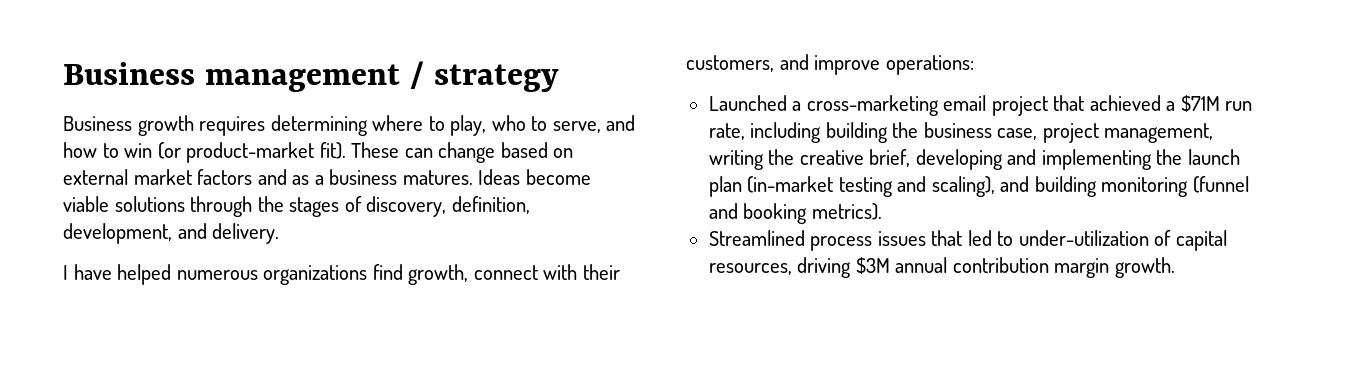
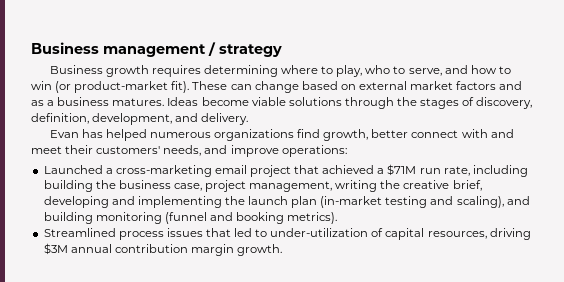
[63,264,112,280] I have -> [49,129,103,138] Evan has
(469, 274) none -> [371,129,409,138] better
[582,264,620,280] [686,55,774,72] their customers, -> [490,129,514,138] [31,145,202,156] and meet their customers' needs,

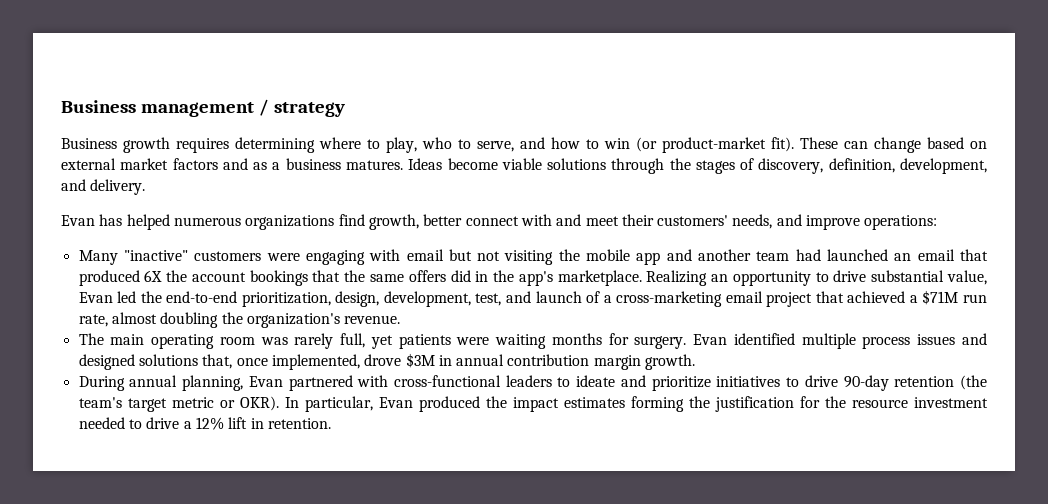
[43,165,103,174] Launched -> [78,249,989,265] [78,270,987,286] [78,291,601,307] Many "inactive" customers were engaging with email but not visiting the mobile app and another team had launched an email that produced 6X the account bookings that the same offers did in the app's marketplace. Realizing an opportunity to drive substantial value, Evan led the end-to-end prioritization, design, development, test, and launch of
[472,165,528,177] [43,180,482,192] [43,196,530,208] [43,212,338,224] [43,228,531,240] [43,243,283,256] including building the business case, project management, writing the creative brief, developing and implementing the launch plan (in-market testing and scaling), and building monitoring (funnel and booking metrics). // Streamlined process issues that led to under-utilization of capital resources, driving $3M annual contribution margin growth. -> [111,312,401,328] [78,333,987,349] [78,353,696,370] [78,375,988,391] [78,396,989,412] [78,417,331,430] almost doubling the organization's revenue. // The main operating room was rarely full, yet patients were waiting months for surgery. Evan identified multiple process issues and designed solutions that, once implemented, drove $3M in annual contribution margin growth. // During annual planning, Evan partnered with cross-functional leaders to ideate and prioritize initiatives to drive 90-day retention (the team's target metric or OKR). In particular, Evan produced the impact estimates forming the justification for the resource investment needed to drive a 12% lift in retention.

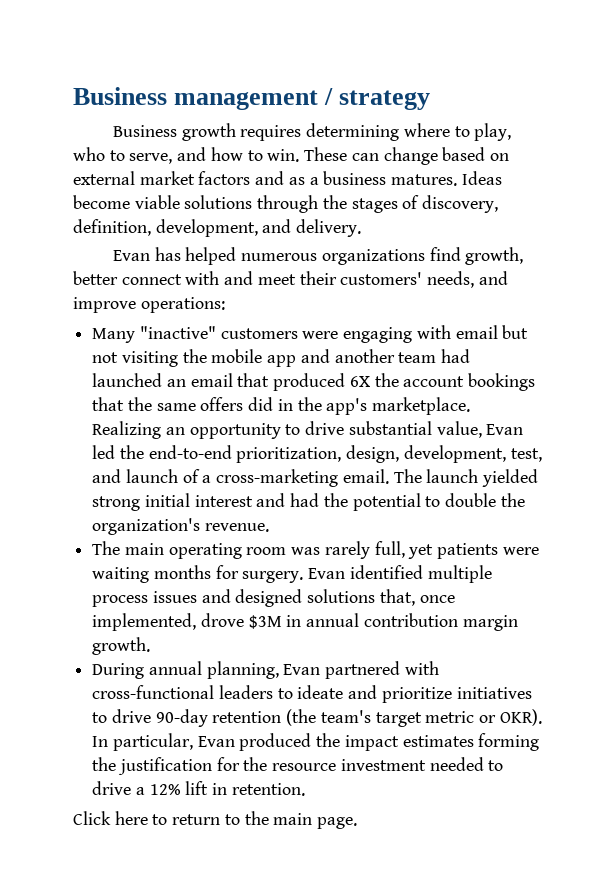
[604,137,794,153] win (or product-market fit). -> [267,149,300,162] win.
[725,290,987,307] [78,312,219,328] email project that achieved a $71M run rate, almost doubling -> [342,469,539,487] [92,493,497,511] email. The launch yielded strong initial interest and had the potential to double
(331, 423) none -> [73,811,358,829] // Click here to return to the main page.

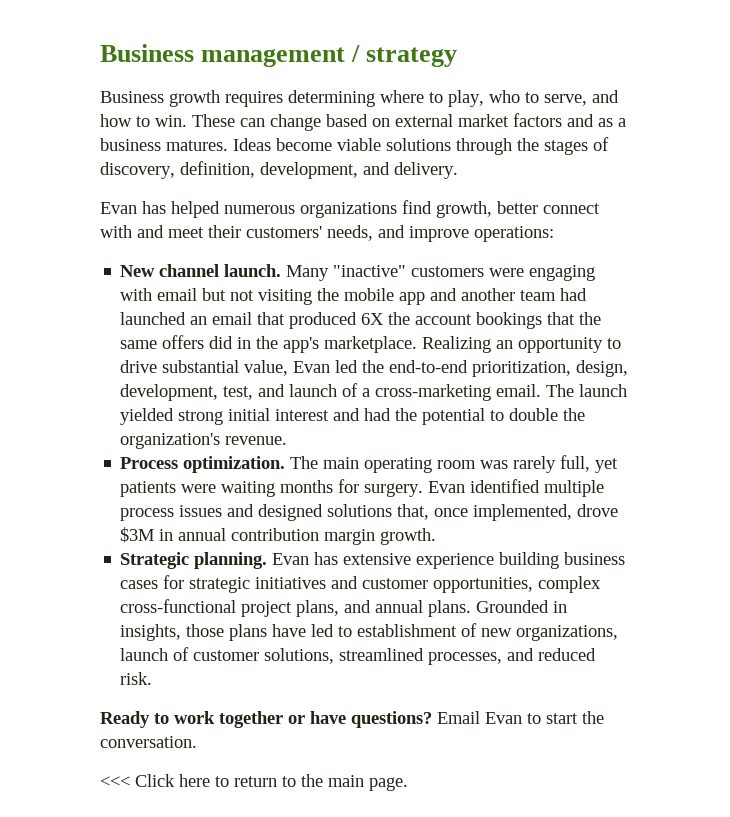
(225, 305) none -> [120,264,282,277] New channel launch.
(269, 527) none -> [120,456,286,473] Process optimization.
[92,661,439,679] [92,685,532,703] [92,709,542,727] [92,733,540,751] [92,757,504,775] [92,781,305,796] During annual planning, Evan partnered with cross-functional leaders to ideate and prioritize initiatives to drive 90-day retention (the team's target metric or OKR). In particular, Evan produced the impact estimates forming the justification for the resource investment needed to drive a 12% lift in retention. // -> [120,552,626,569] [120,575,602,593] [120,599,568,617] [120,623,619,641] [120,647,597,665] [120,672,153,685] [100,711,604,728] [100,736,197,748] [100,776,130,787] Strategic planning. Evan has extensive experience building business cases for strategic initiatives and customer opportunities, complex cross-functional project plans, and annual plans. Grounded in insights, those plans have led to establishment of new organizations, launch of customer solutions, streamlined processes, and reduced risk. // Ready to work together or have questions? Email Evan to start the conversation. // <<<

